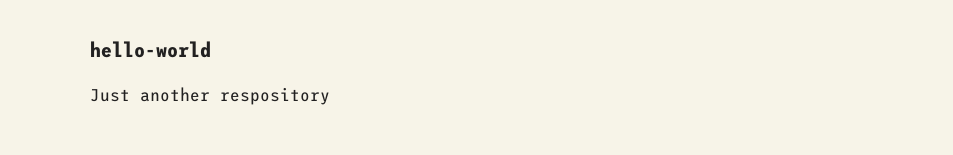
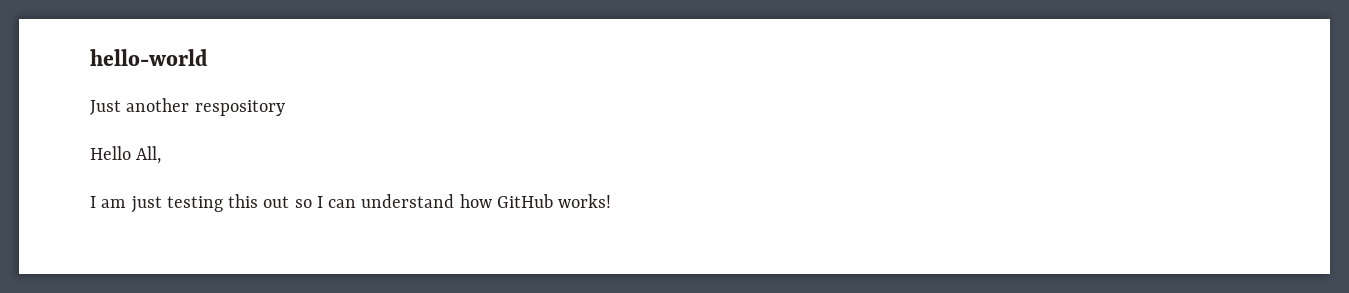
(330, 96) none -> [90,146,162,164] [90,194,612,213] // Hello All, // I am just testing this out so I can understand how GitHub works!

